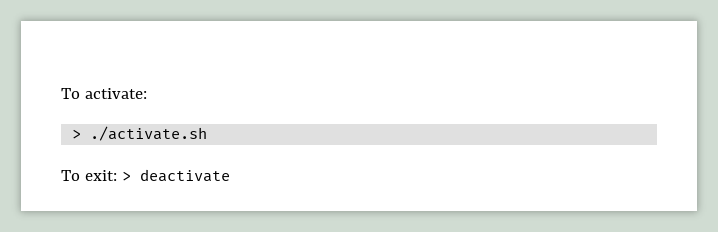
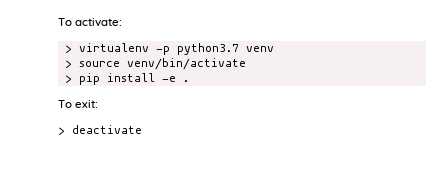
[90,126,208,141] ./activate.sh -> [78,43,274,55] [64,58,246,70] [64,73,189,85] virtualenv -p python3.7 venv // > source venv/bin/activate // > pip install -e .
(117, 175) none -> (99, 104) //

